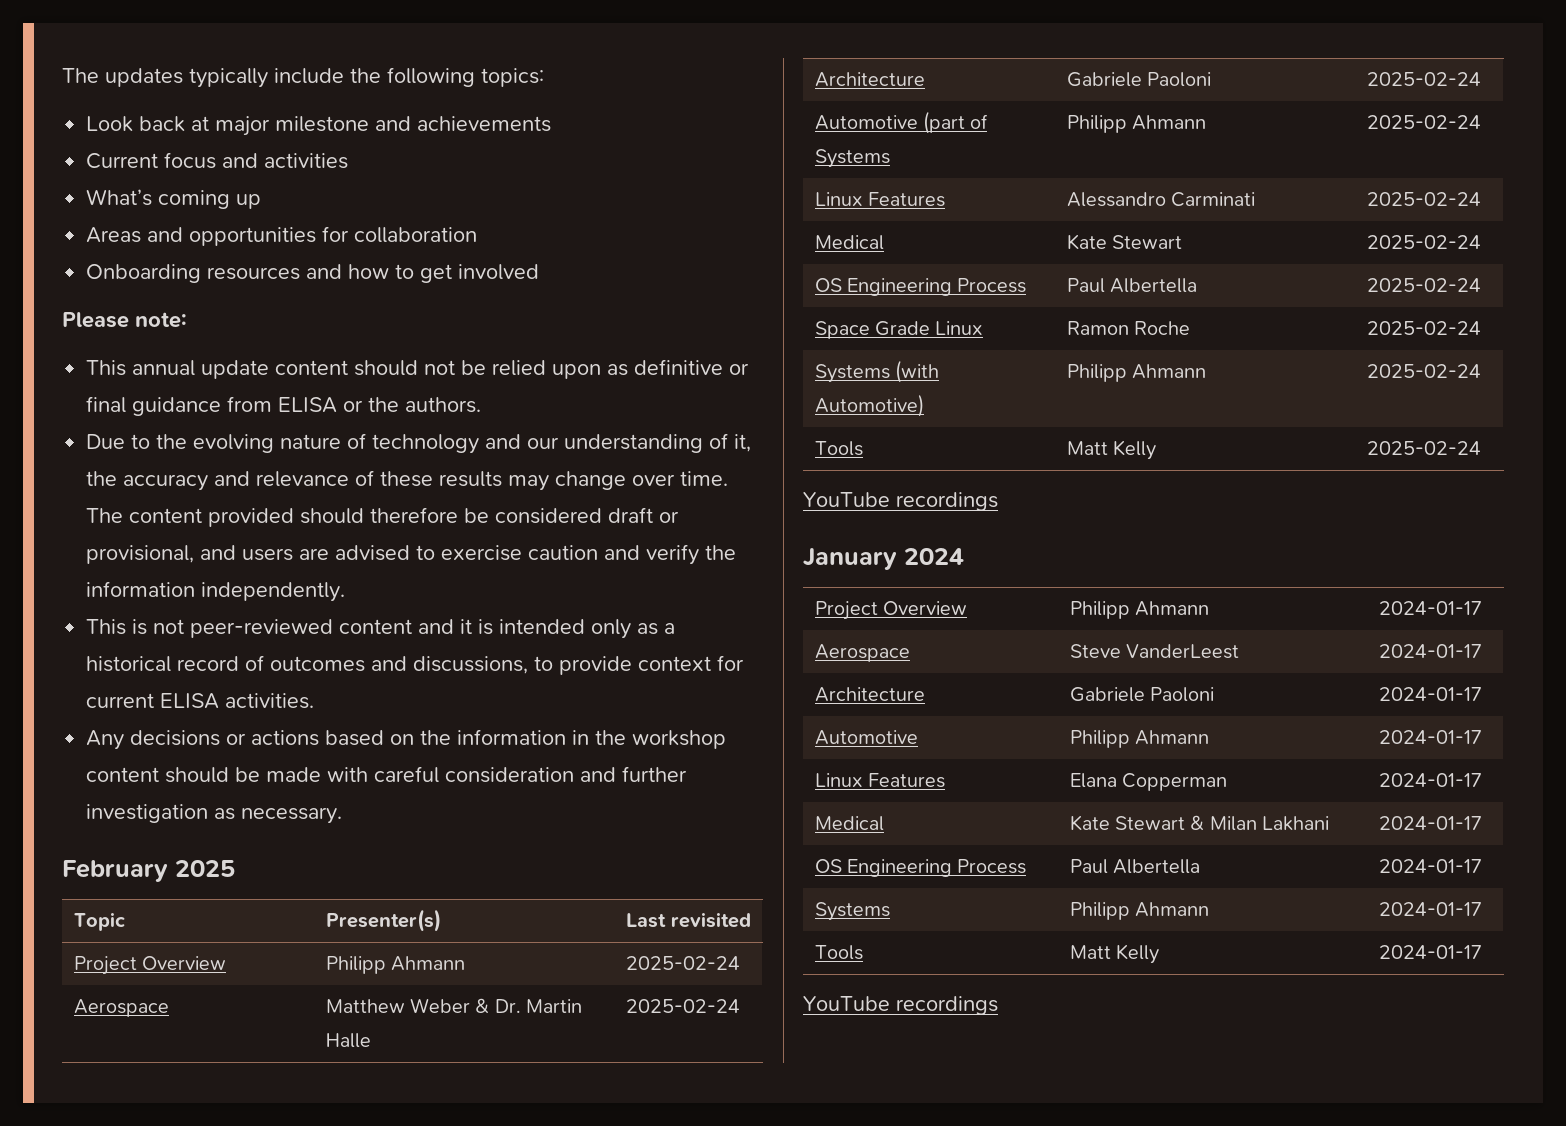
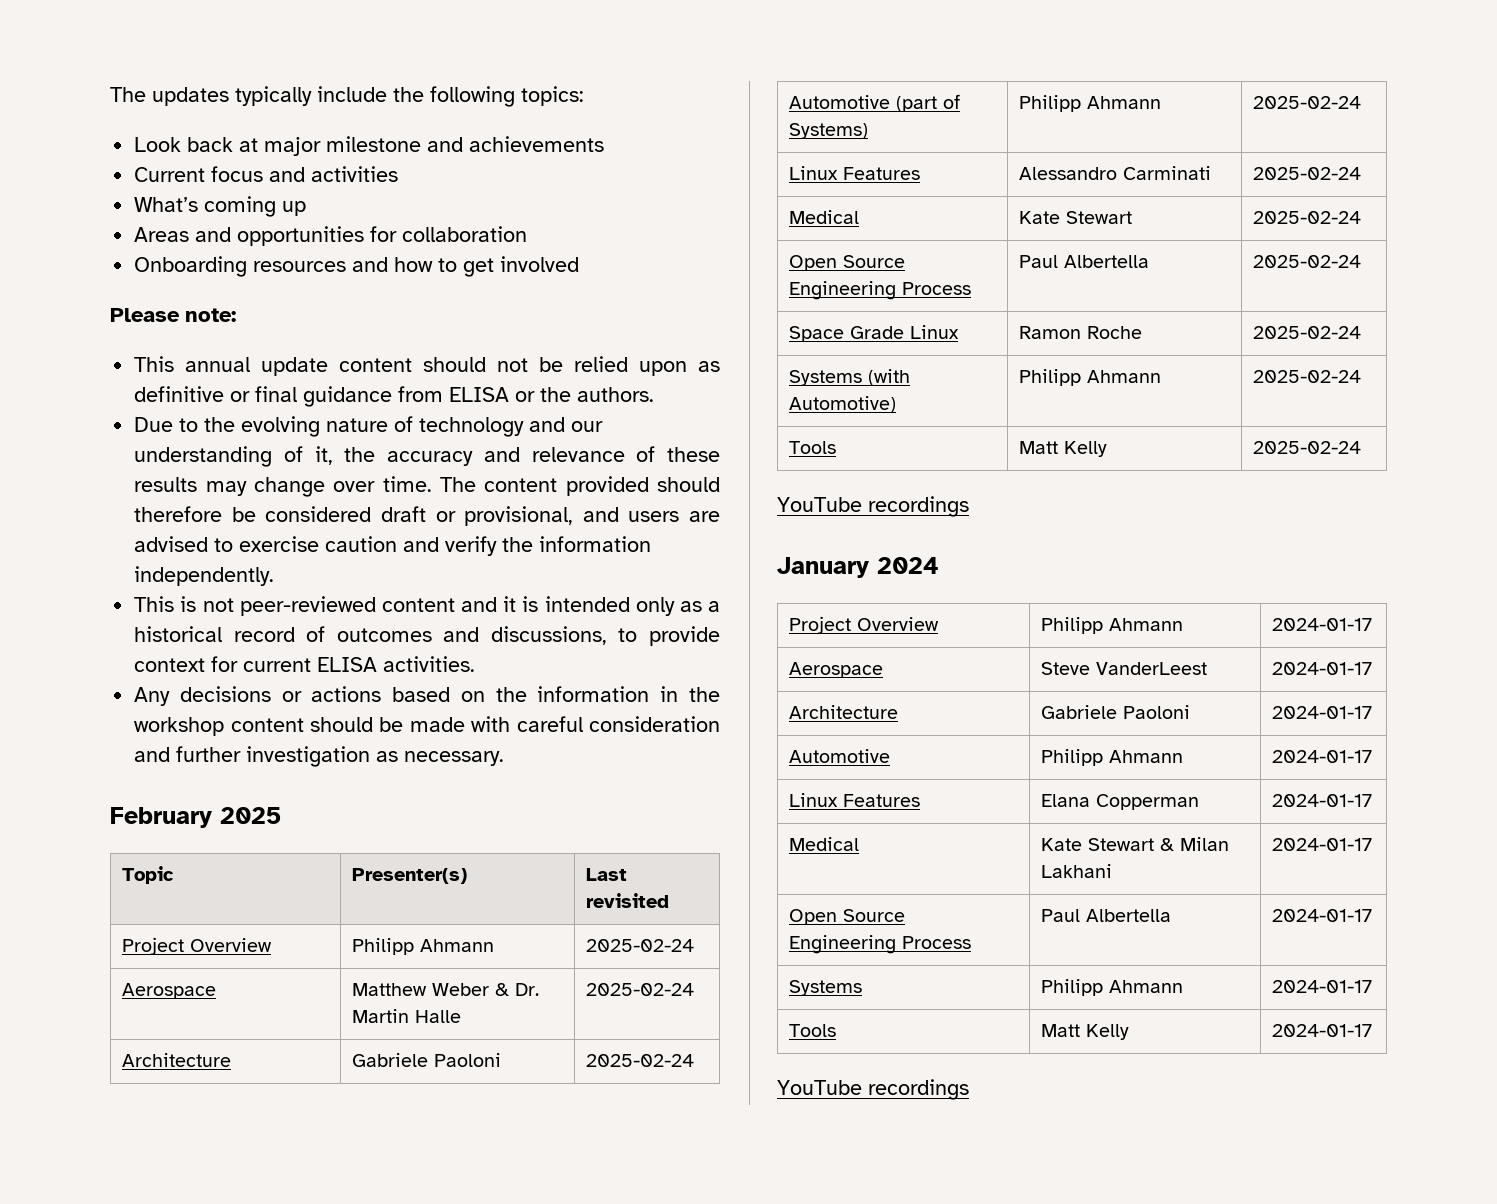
[814,149,890,168] Systems -> [789,123,869,139] Systems)
[814,278,842,292] OS -> [789,255,906,271] Open Source
[814,859,842,873] OS -> [789,909,906,925] Open Source

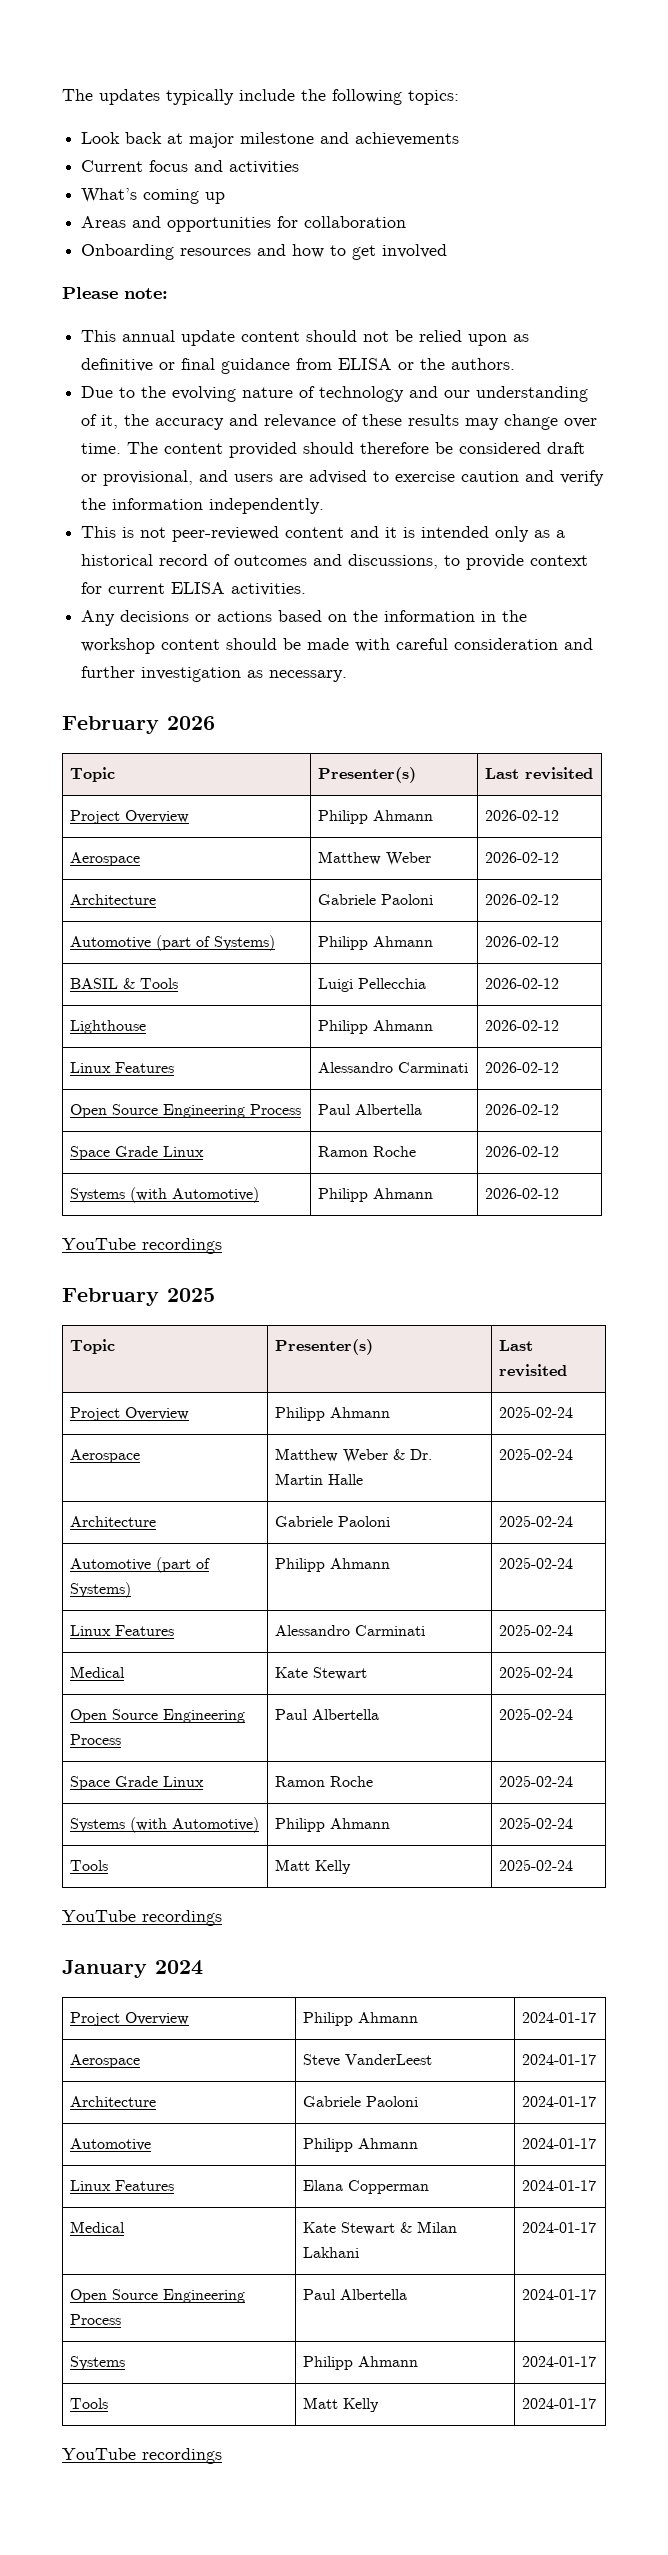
(505, 758) none -> [62,716,215,734] [69,767,115,782] [317,767,416,783] [484,767,593,780] [69,810,189,824] [317,810,433,824] [484,810,559,821] [69,852,140,866] [317,851,431,866] [484,852,559,863] [69,894,156,905] [317,894,433,905] [484,894,559,905] [69,935,275,951] [317,936,433,950] [484,936,559,947] [69,978,178,989] [317,978,426,992] [484,978,559,989] [69,1020,146,1034] [317,1020,433,1034] [484,1020,559,1031] [69,1062,174,1073] [317,1062,468,1073] [484,1062,559,1073] [69,1104,301,1118] [317,1104,422,1115] [484,1104,559,1115] [69,1146,204,1160] [317,1146,416,1157] [484,1146,559,1157] [69,1187,259,1203] [317,1188,433,1202] [484,1188,559,1199] [62,1238,222,1254] // February 2026 // Topic | Presenter(s) | Last revisited // Project Overview | Philipp Ahmann | 2026-02-12 // Aerospace | Matthew Weber | 2026-02-12 // Architecture | Gabriele Paoloni | 2026-02-12 // Automotive (part of Systems) | Philipp Ahmann | 2026-02-12 // BASIL & Tools | Luigi Pellecchia | 2026-02-12 // Lighthouse | Philipp Ahmann | 2026-02-12 // Linux Features | Alessandro Carminati | 2026-02-12 // Open Source Engineering Process | Paul Albertella | 2026-02-12 // Space Grade Linux | Ramon Roche | 2026-02-12 // Systems (with Automotive) | Philipp Ahmann | 2026-02-12 // YouTube recordings

